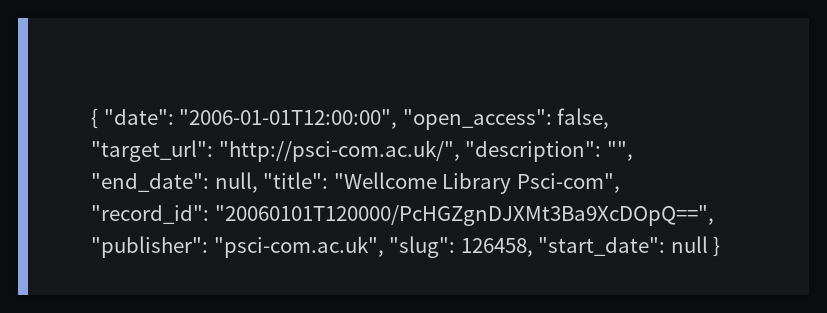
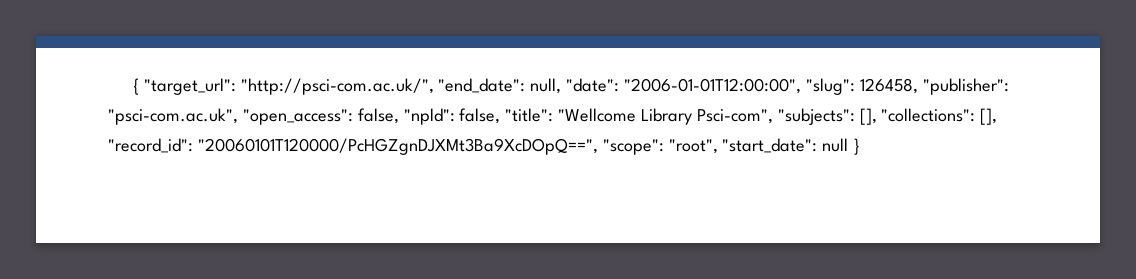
[103,108,610,130] [91,140,633,162] [91,172,620,194] [91,205,714,226] [91,236,533,258] "date": "2006-01-01T12:00:00", "open_access": false, "target_url": "http://psci-com.ac.uk/", "description": "", "end_date": null, "title": "Wellcome Library Psci-com", "record_id": "20060101T120000/PcHGZgnDJXMt3Ba9XcDOpQ==", "publisher": "psci-com.ac.uk", "slug": 126458, -> [143,78,1009,95] [108,108,998,125] [108,138,718,155] "target_url": "http://psci-com.ac.uk/", "end_date": null, "date": "2006-01-01T12:00:00", "slug": 126458, "publisher": "psci-com.ac.uk", "open_access": false, "npld": false, "title": "Wellcome Library Psci-com", "subjects": [], "collections": [], "record_id": "20060101T120000/PcHGZgnDJXMt3Ba9XcDOpQ==", "scope": "root",

